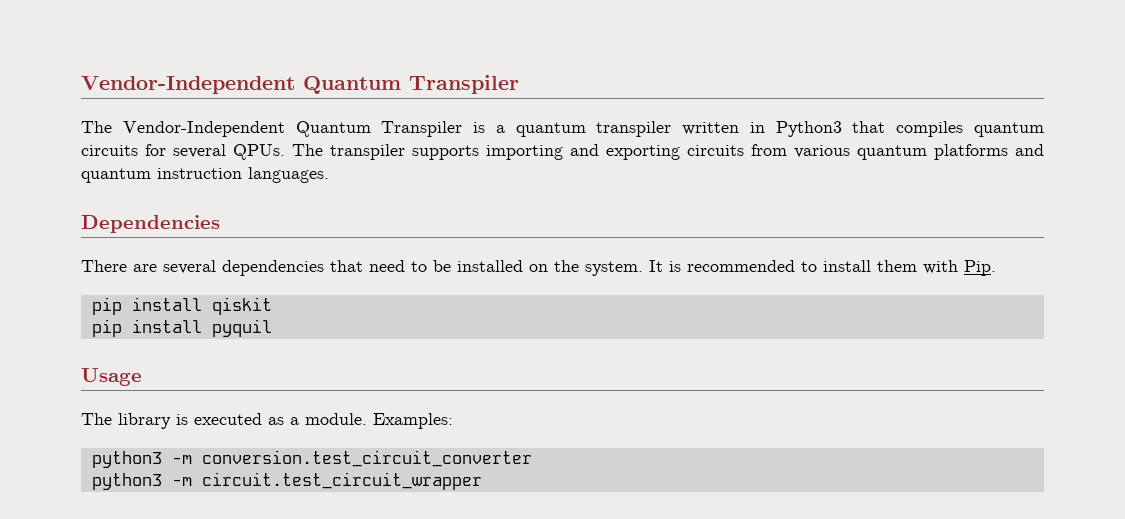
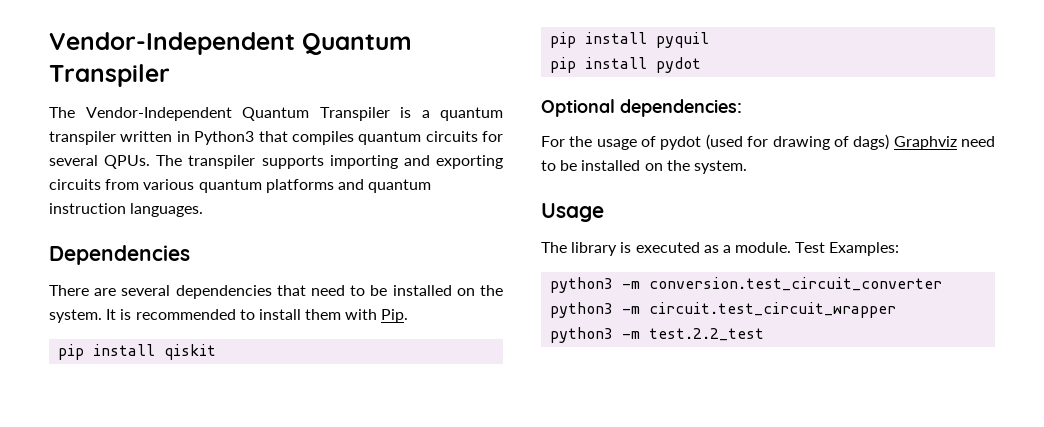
(272, 328) none -> [550,57,702,73] [541,99,742,117] [541,134,995,150] [541,160,747,174] // pip install pydot // Optional dependencies: // For the usage of pydot (used for drawing of dags) Graphviz need to be installed on the system.
(367, 419) none -> [795,242,826,253] Test
(482, 481) none -> [550,327,765,343] // python3 -m test.2.2_test

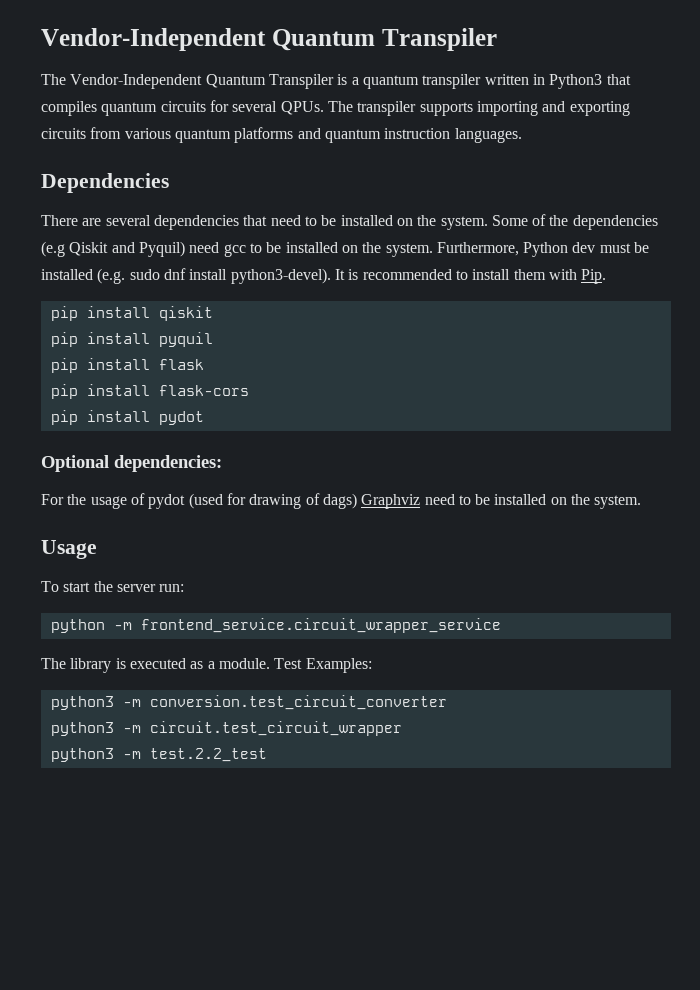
(102, 316) none -> [491,214,658,230] [41,241,650,257] [41,268,331,284] Some of the dependencies (e.g Qiskit and Pyquil) need gcc to be installed on the system. Furthermore, Python dev must be installed (e.g. sudo dnf install python3-devel).
(710, 40) none -> [50,358,204,373] [50,384,249,399] // pip install flask // pip install flask-cors
(604, 212) none -> [41,581,185,592] [50,618,501,633] // To start the server run: // python -m frontend_service.circuit_wrapper_service

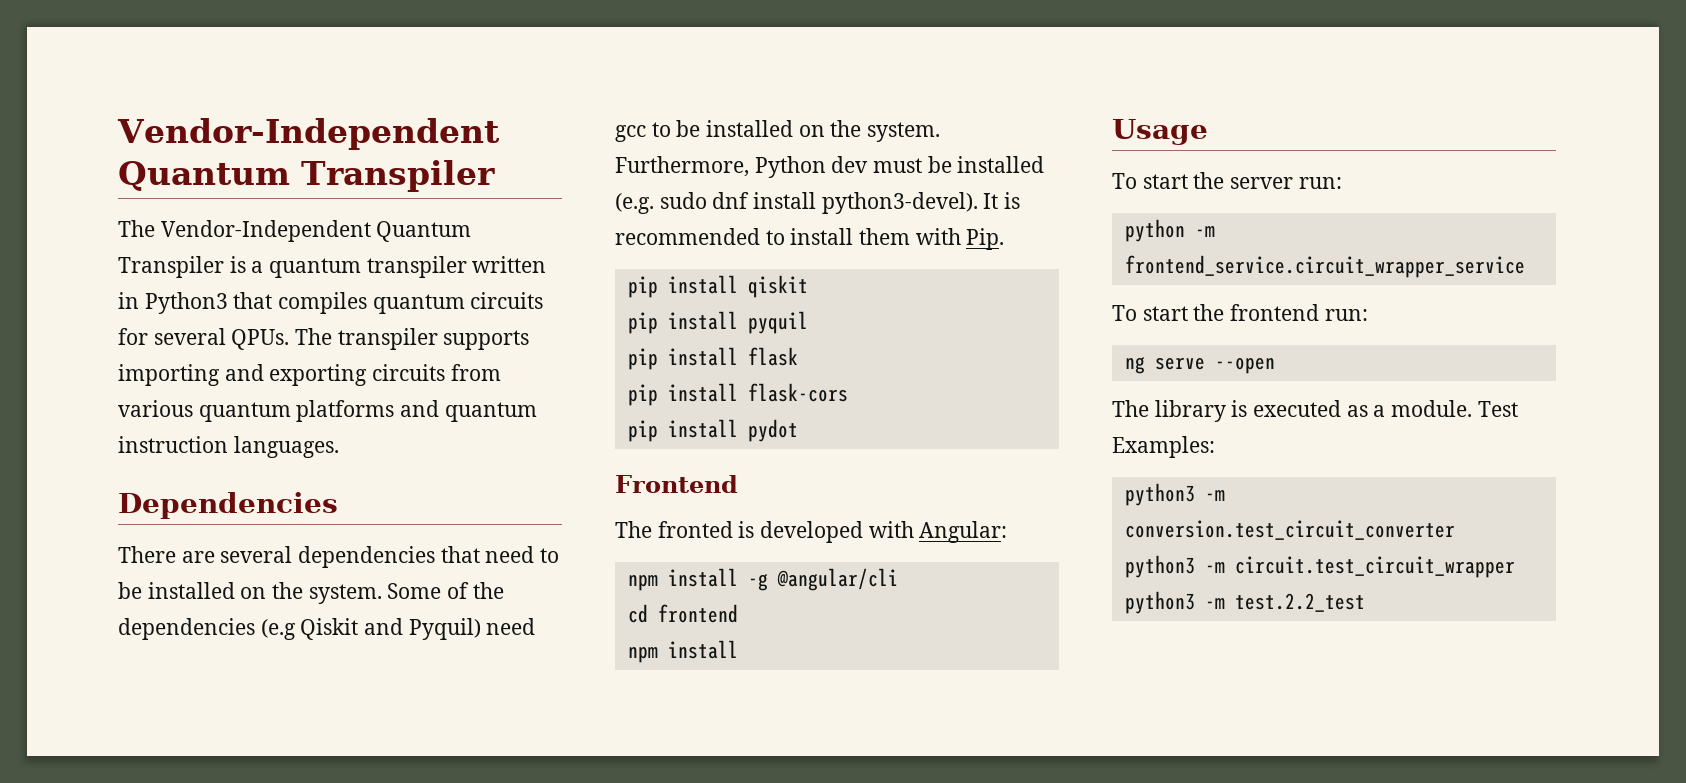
[41,455,222,472] [41,493,642,509] Optional dependencies: // For the usage of pydot (used for drawing of dags) Graphviz need to be installed on the system. -> [615,475,738,493] [615,521,1008,543] [627,568,898,591] [627,604,738,623] [627,640,738,663] Frontend // The fronted is developed with Angular: // npm install -g @angular/cli // cd frontend // npm install
(501, 625) none -> [1112,304,1368,321] [1124,356,1275,374] // To start the frontend run: // ng serve --open

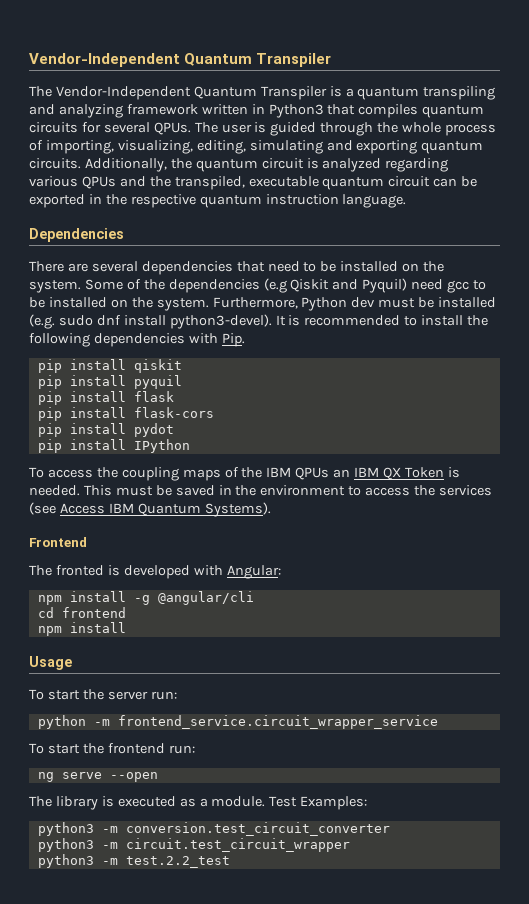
[366,256,467,278] transpiler -> [423,86,496,100] [29,104,198,118] transpiling and analyzing framework
[337,328,530,350] [118,364,501,386] [118,400,440,422] transpiler supports importing and exporting circuits from various quantum platforms and -> [221,122,497,136] [29,140,484,154] [29,158,449,172] [29,176,478,190] [29,194,196,208] user is guided through the whole process of importing, visualizing, editing, simulating and exporting quantum circuits. Additionally, the quantum circuit is analyzed regarding various QPUs and the transpiled, executable quantum circuit can be exported in the respective
[233,436,339,458] languages. -> [342,194,407,208] language.
[859,228,911,245] them -> [467,315,489,326] [29,333,185,347] the following dependencies
(798, 430) none -> [37,439,190,453] [29,467,460,481] [29,485,493,496] [29,502,271,517] // pip install IPython // To access the coupling maps of the IBM QPUs an IBM QX Token is needed. This must be saved in the environment to access the services (see Access IBM Quantum Systems).

